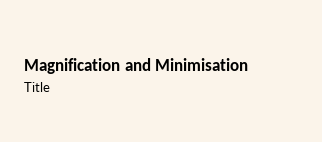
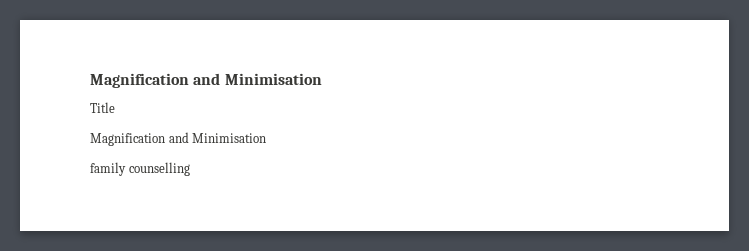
(50, 87) none -> [90,132,267,146] [90,162,190,176] // Magnification and Minimisation // family counselling

